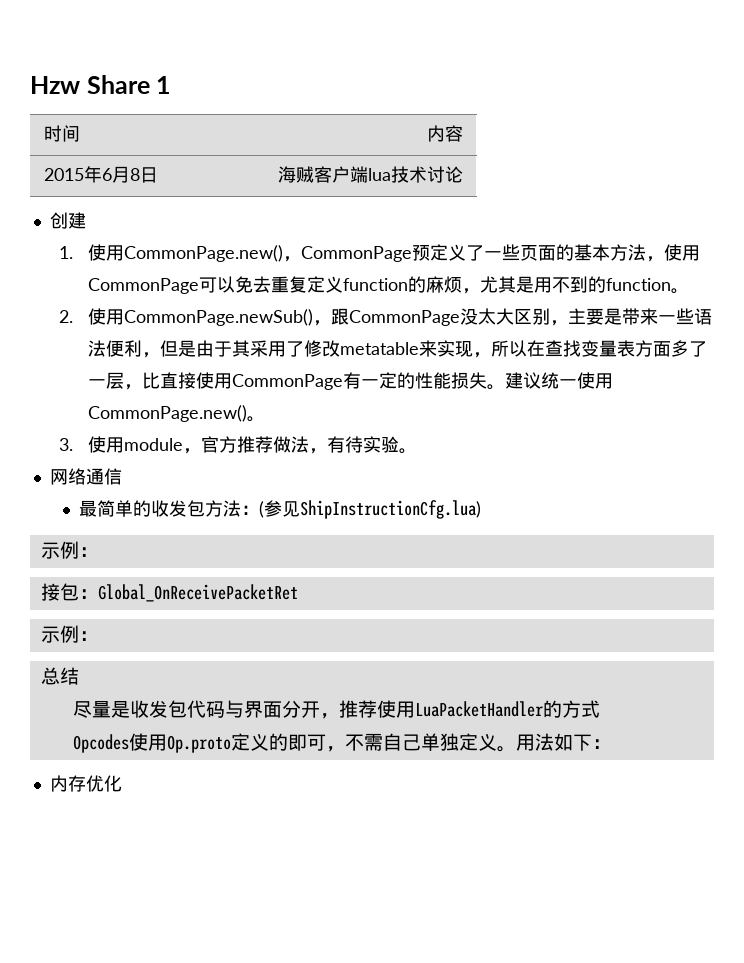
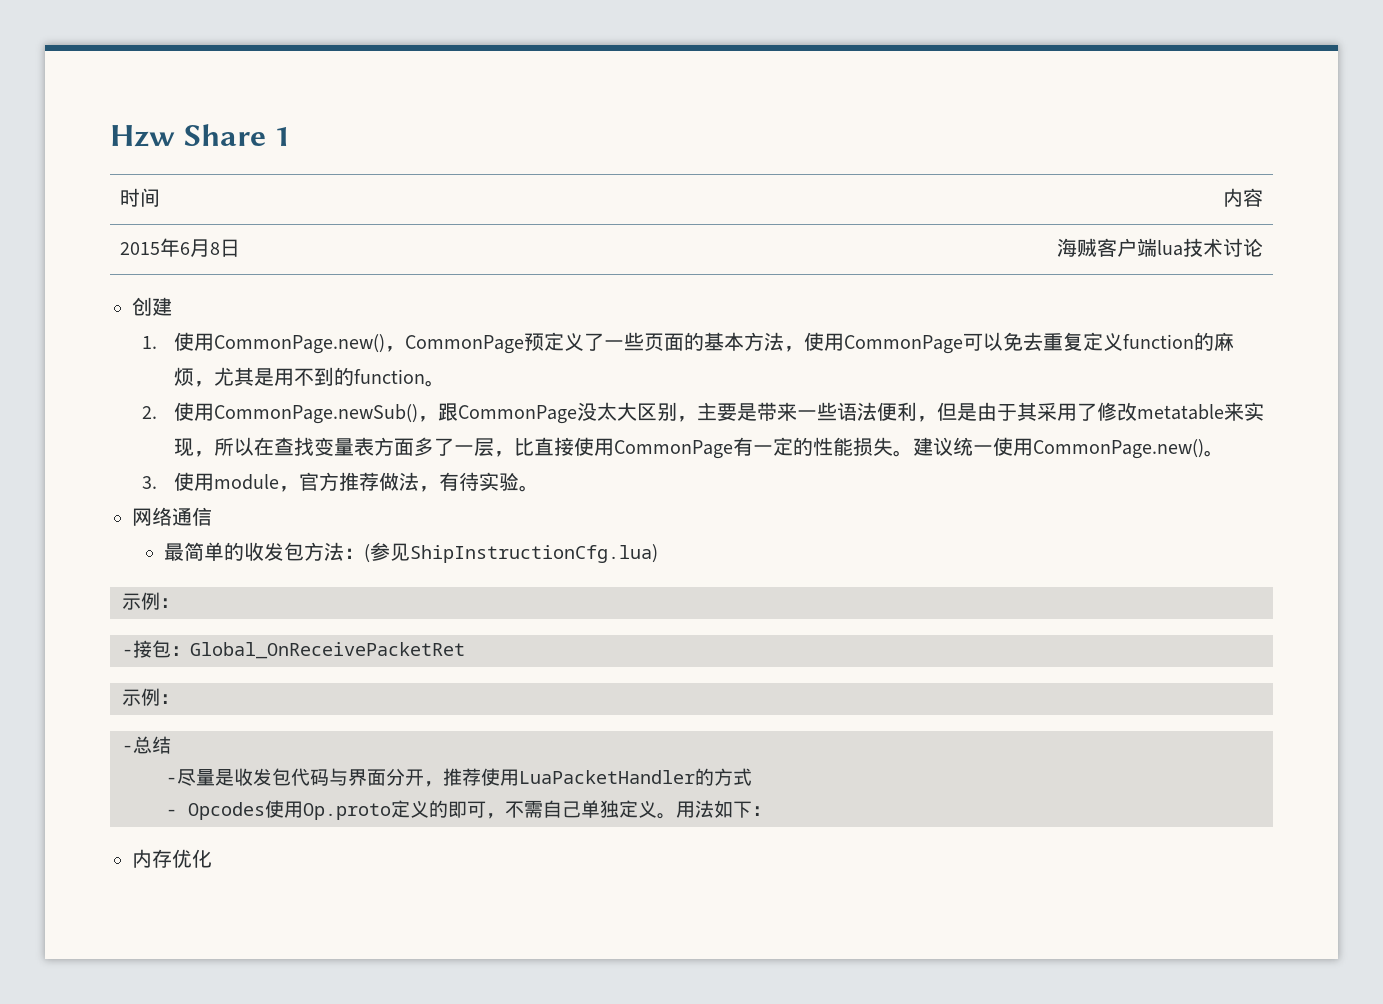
(98, 552) none -> [122,649,133,656] -
(98, 636) none -> [122,745,133,752] -
(79, 676) none -> [166,777,177,784] -
(600, 709) none -> [166,809,177,816] -

